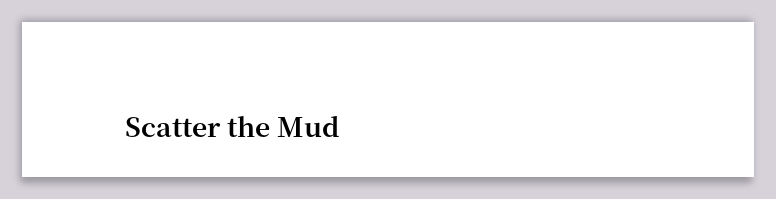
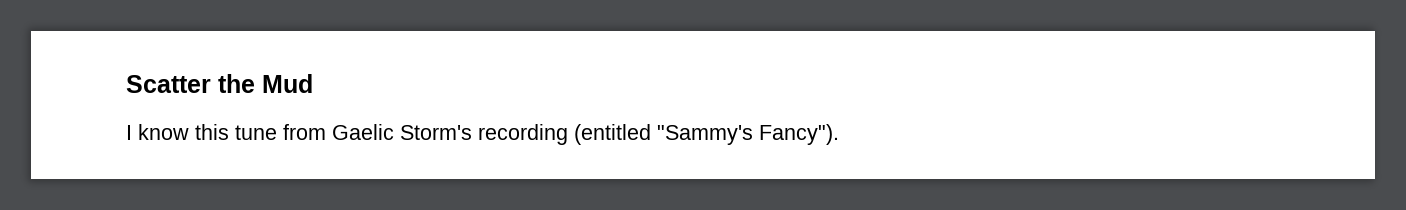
(340, 126) none -> [126,124,839,145] // I know this tune from Gaelic Storm's recording (entitled "Sammy's Fancy").

